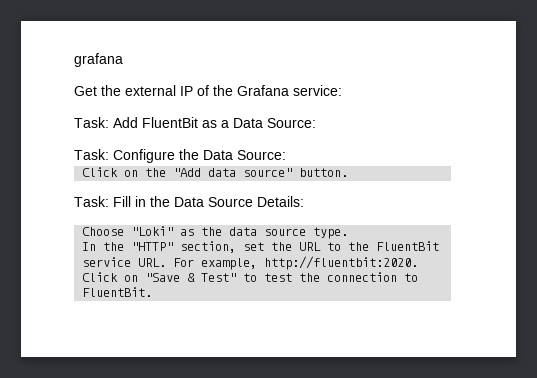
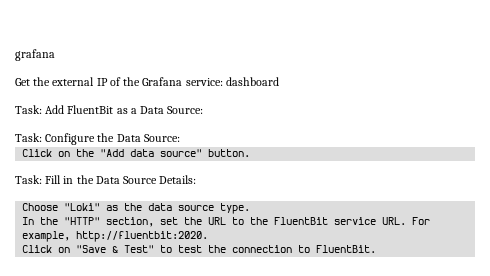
(342, 90) none -> [225,77,279,86] dashboard

